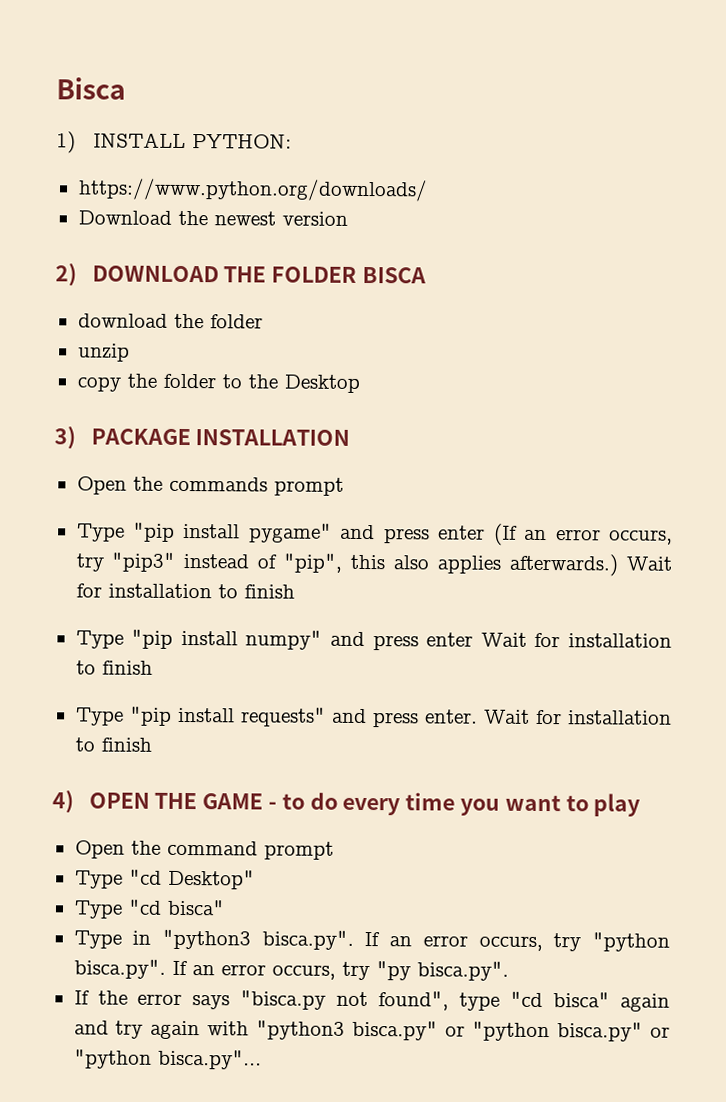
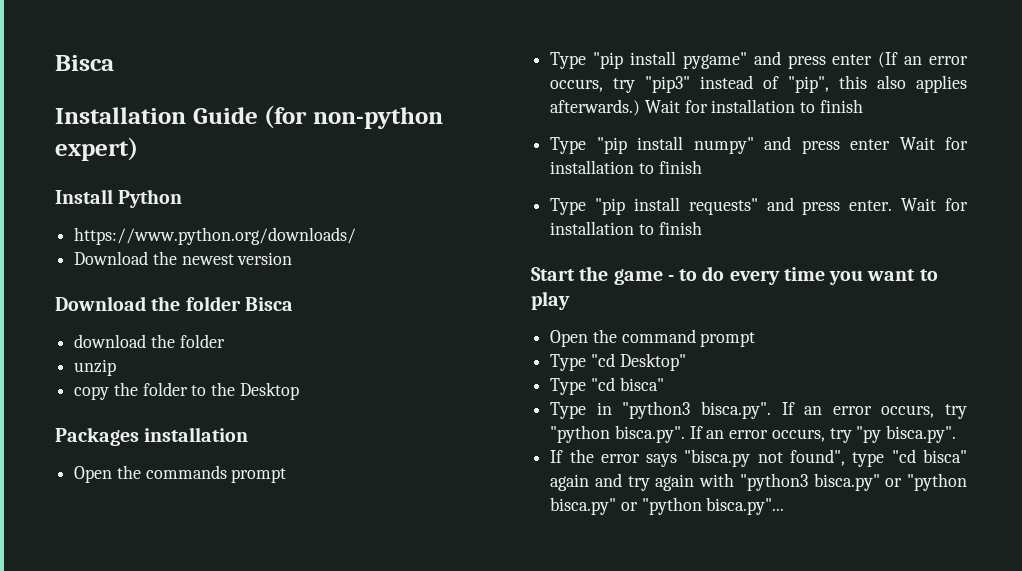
[56,77,126,100] [56,131,292,154] Bisca // 1) INSTALL PYTHON: -> [55,55,114,71] [55,105,443,129] [55,137,138,161] [55,189,183,208] Bisca // Installation Guide (for non-python expert) // Install Python
[55,263,426,287] 2) DOWNLOAD THE FOLDER BISCA -> [55,296,293,311] Download the folder Bisca
[54,426,351,450] 3) PACKAGE INSTALLATION -> [55,427,249,446] Packages installation
[52,790,264,814] 4) OPEN THE GAME -> [531,266,663,285] Start the game

